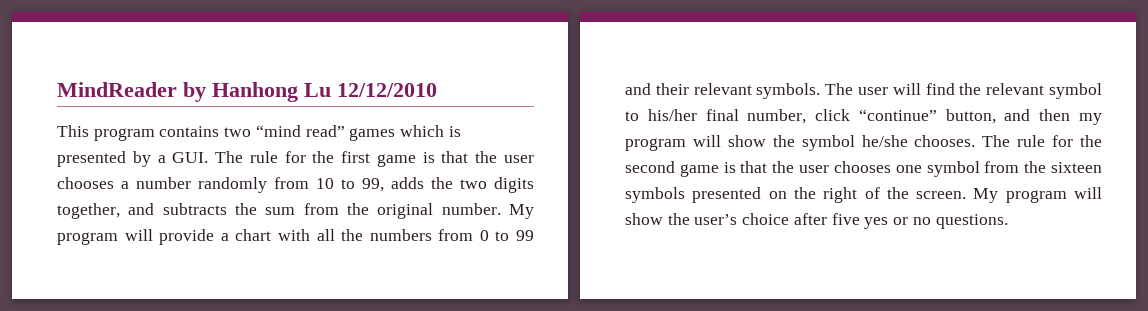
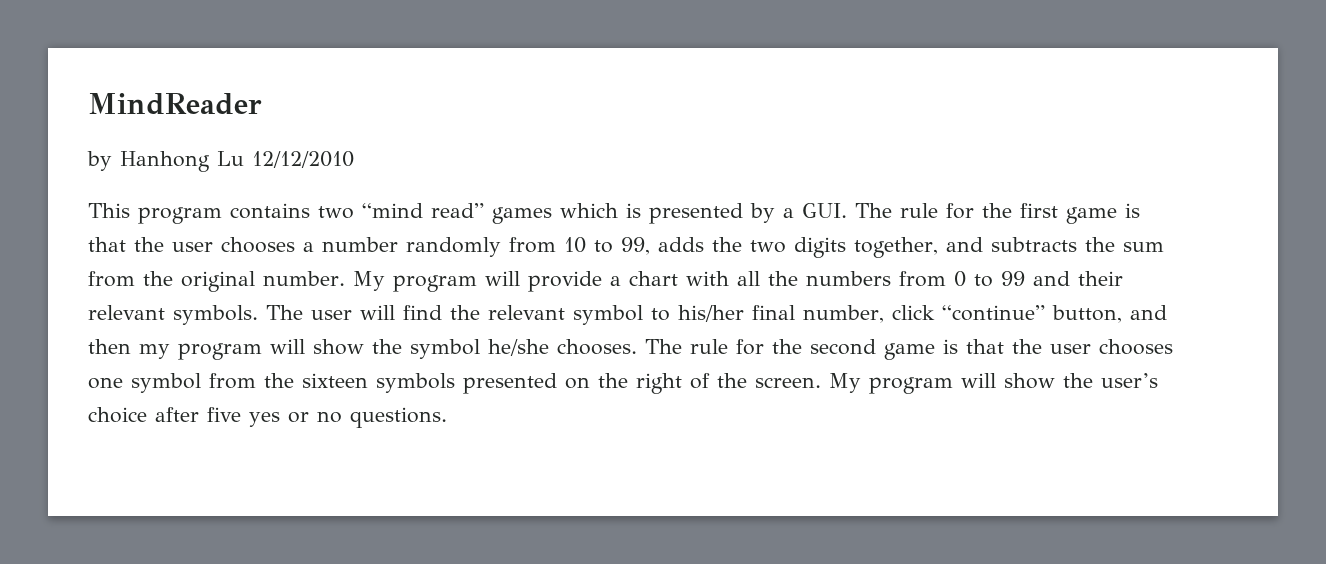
(177, 89) none -> (262, 104) //

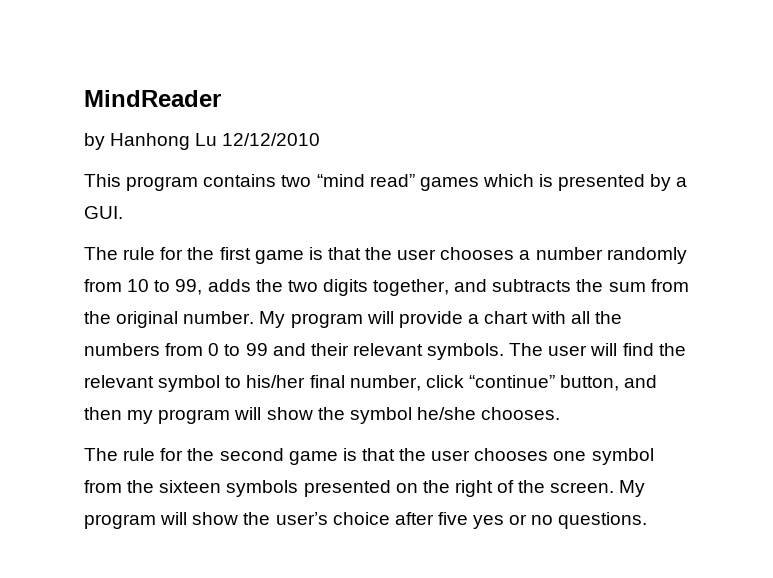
(847, 210) none -> (123, 212) //
(637, 347) none -> (561, 413) //

